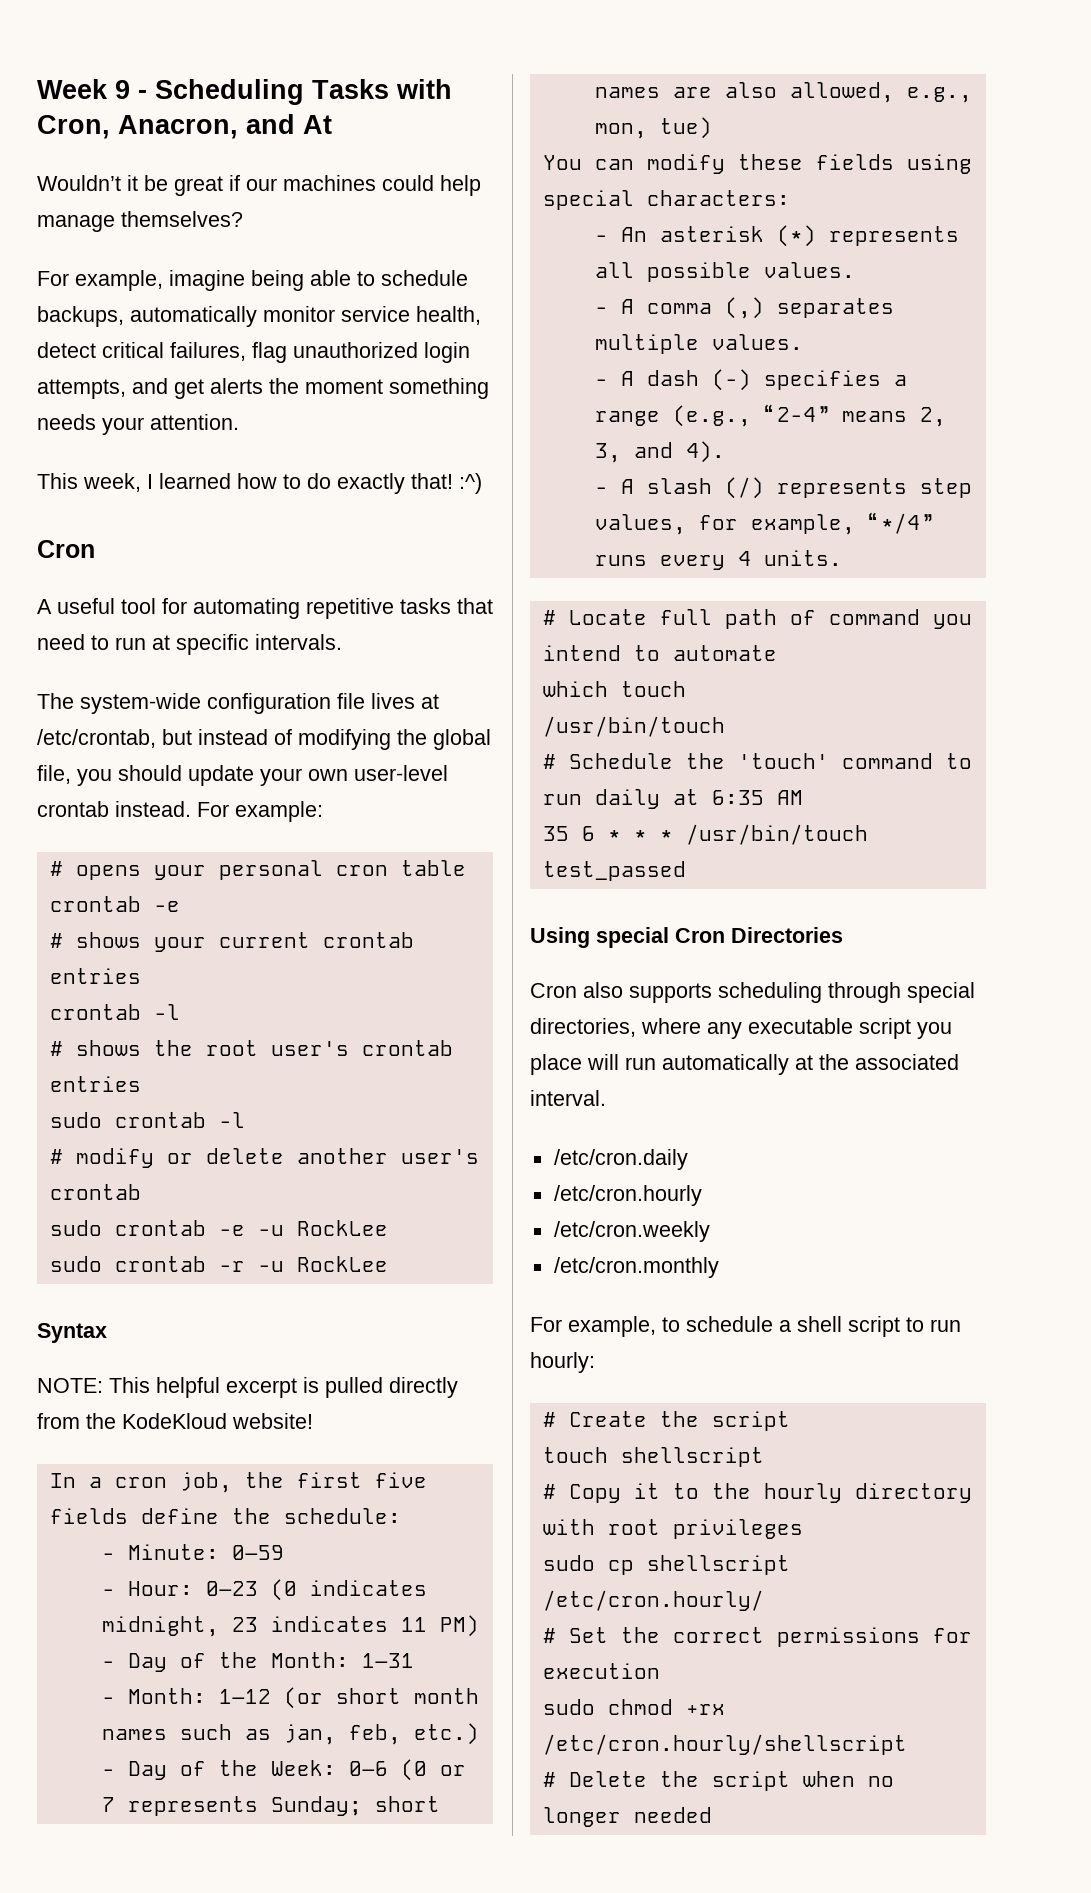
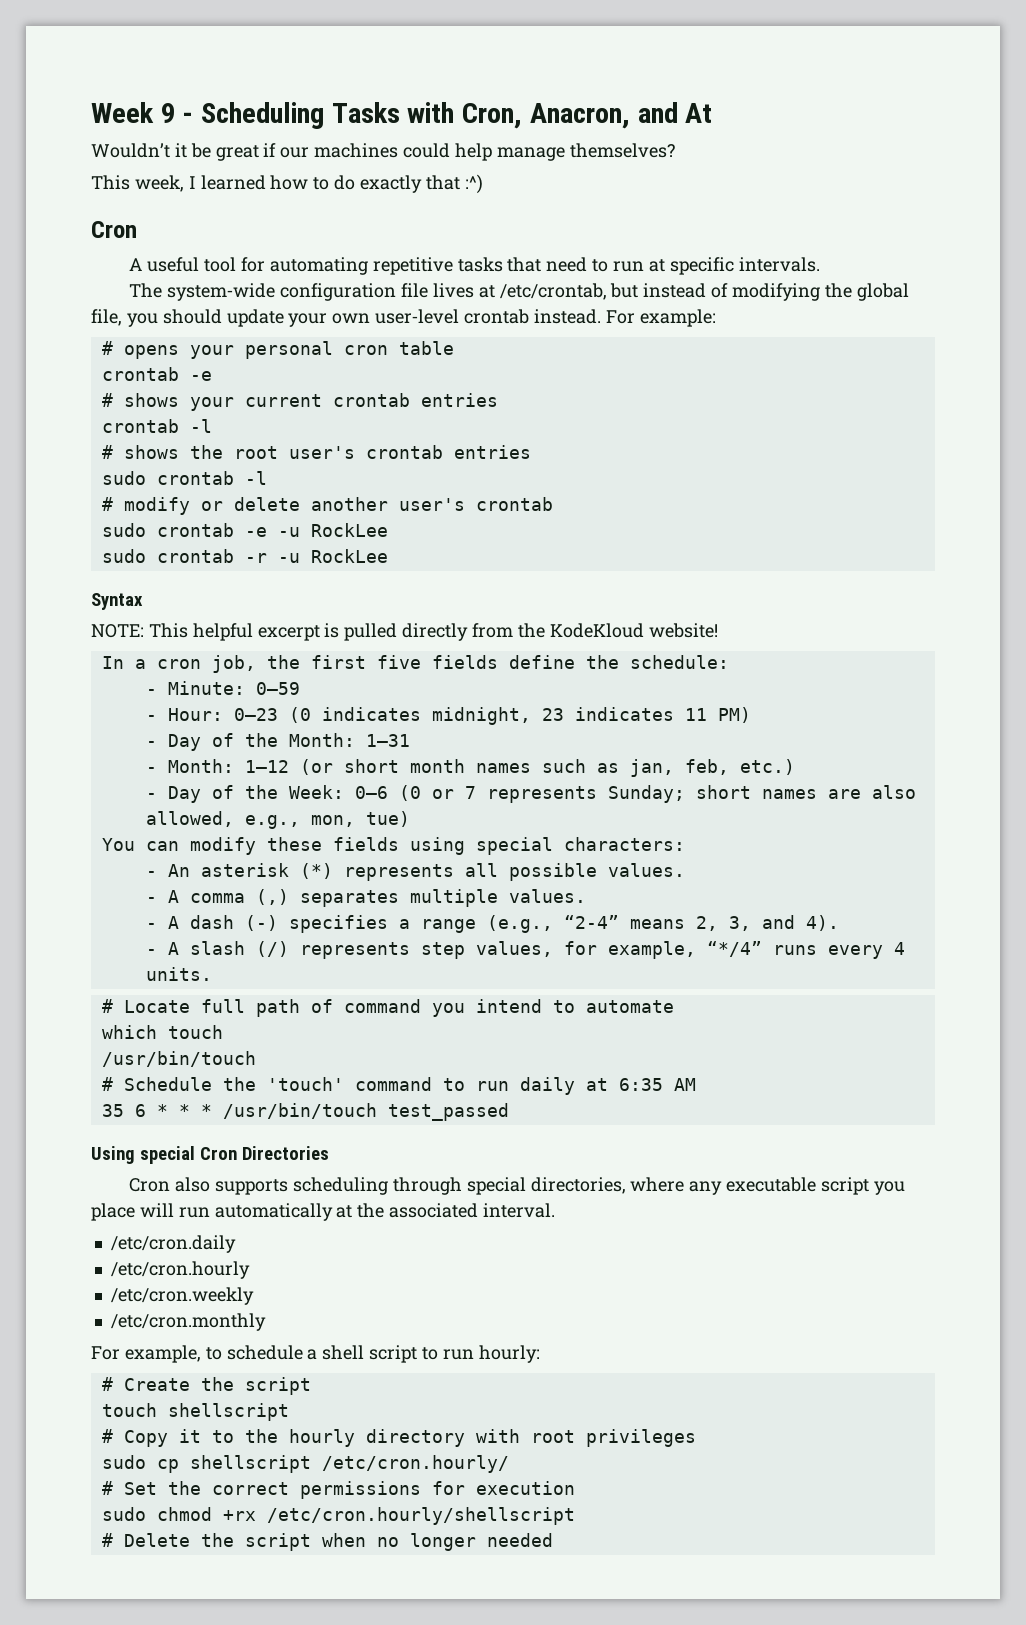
[37,270,468,291] [37,306,481,327] [37,342,470,363] [37,378,489,399] [37,414,239,435] // For example, imagine being able to schedule backups, automatically monitor service health, detect critical failures, flag unauthorized login attempts, and get alerts the moment something needs your attention. -> (675, 150) none
[411,473,453,489] that! -> [425,175,460,190] that

